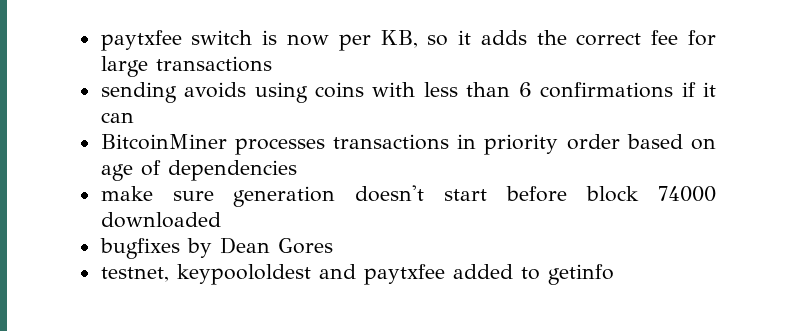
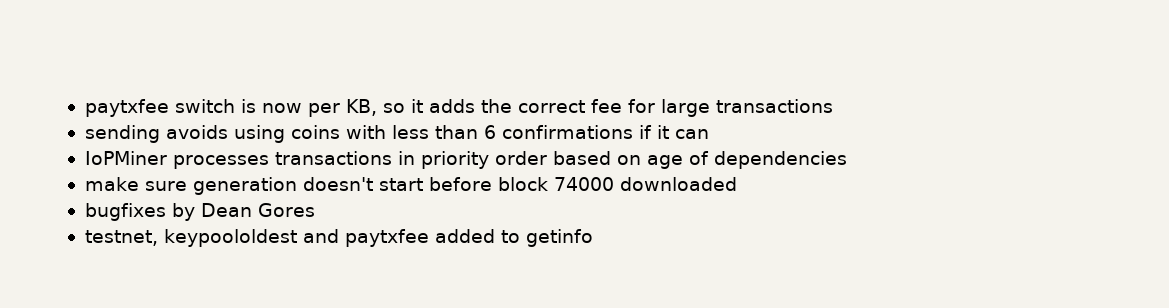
[100,134,227,150] BitcoinMiner -> [84,151,167,165] IoPMiner

